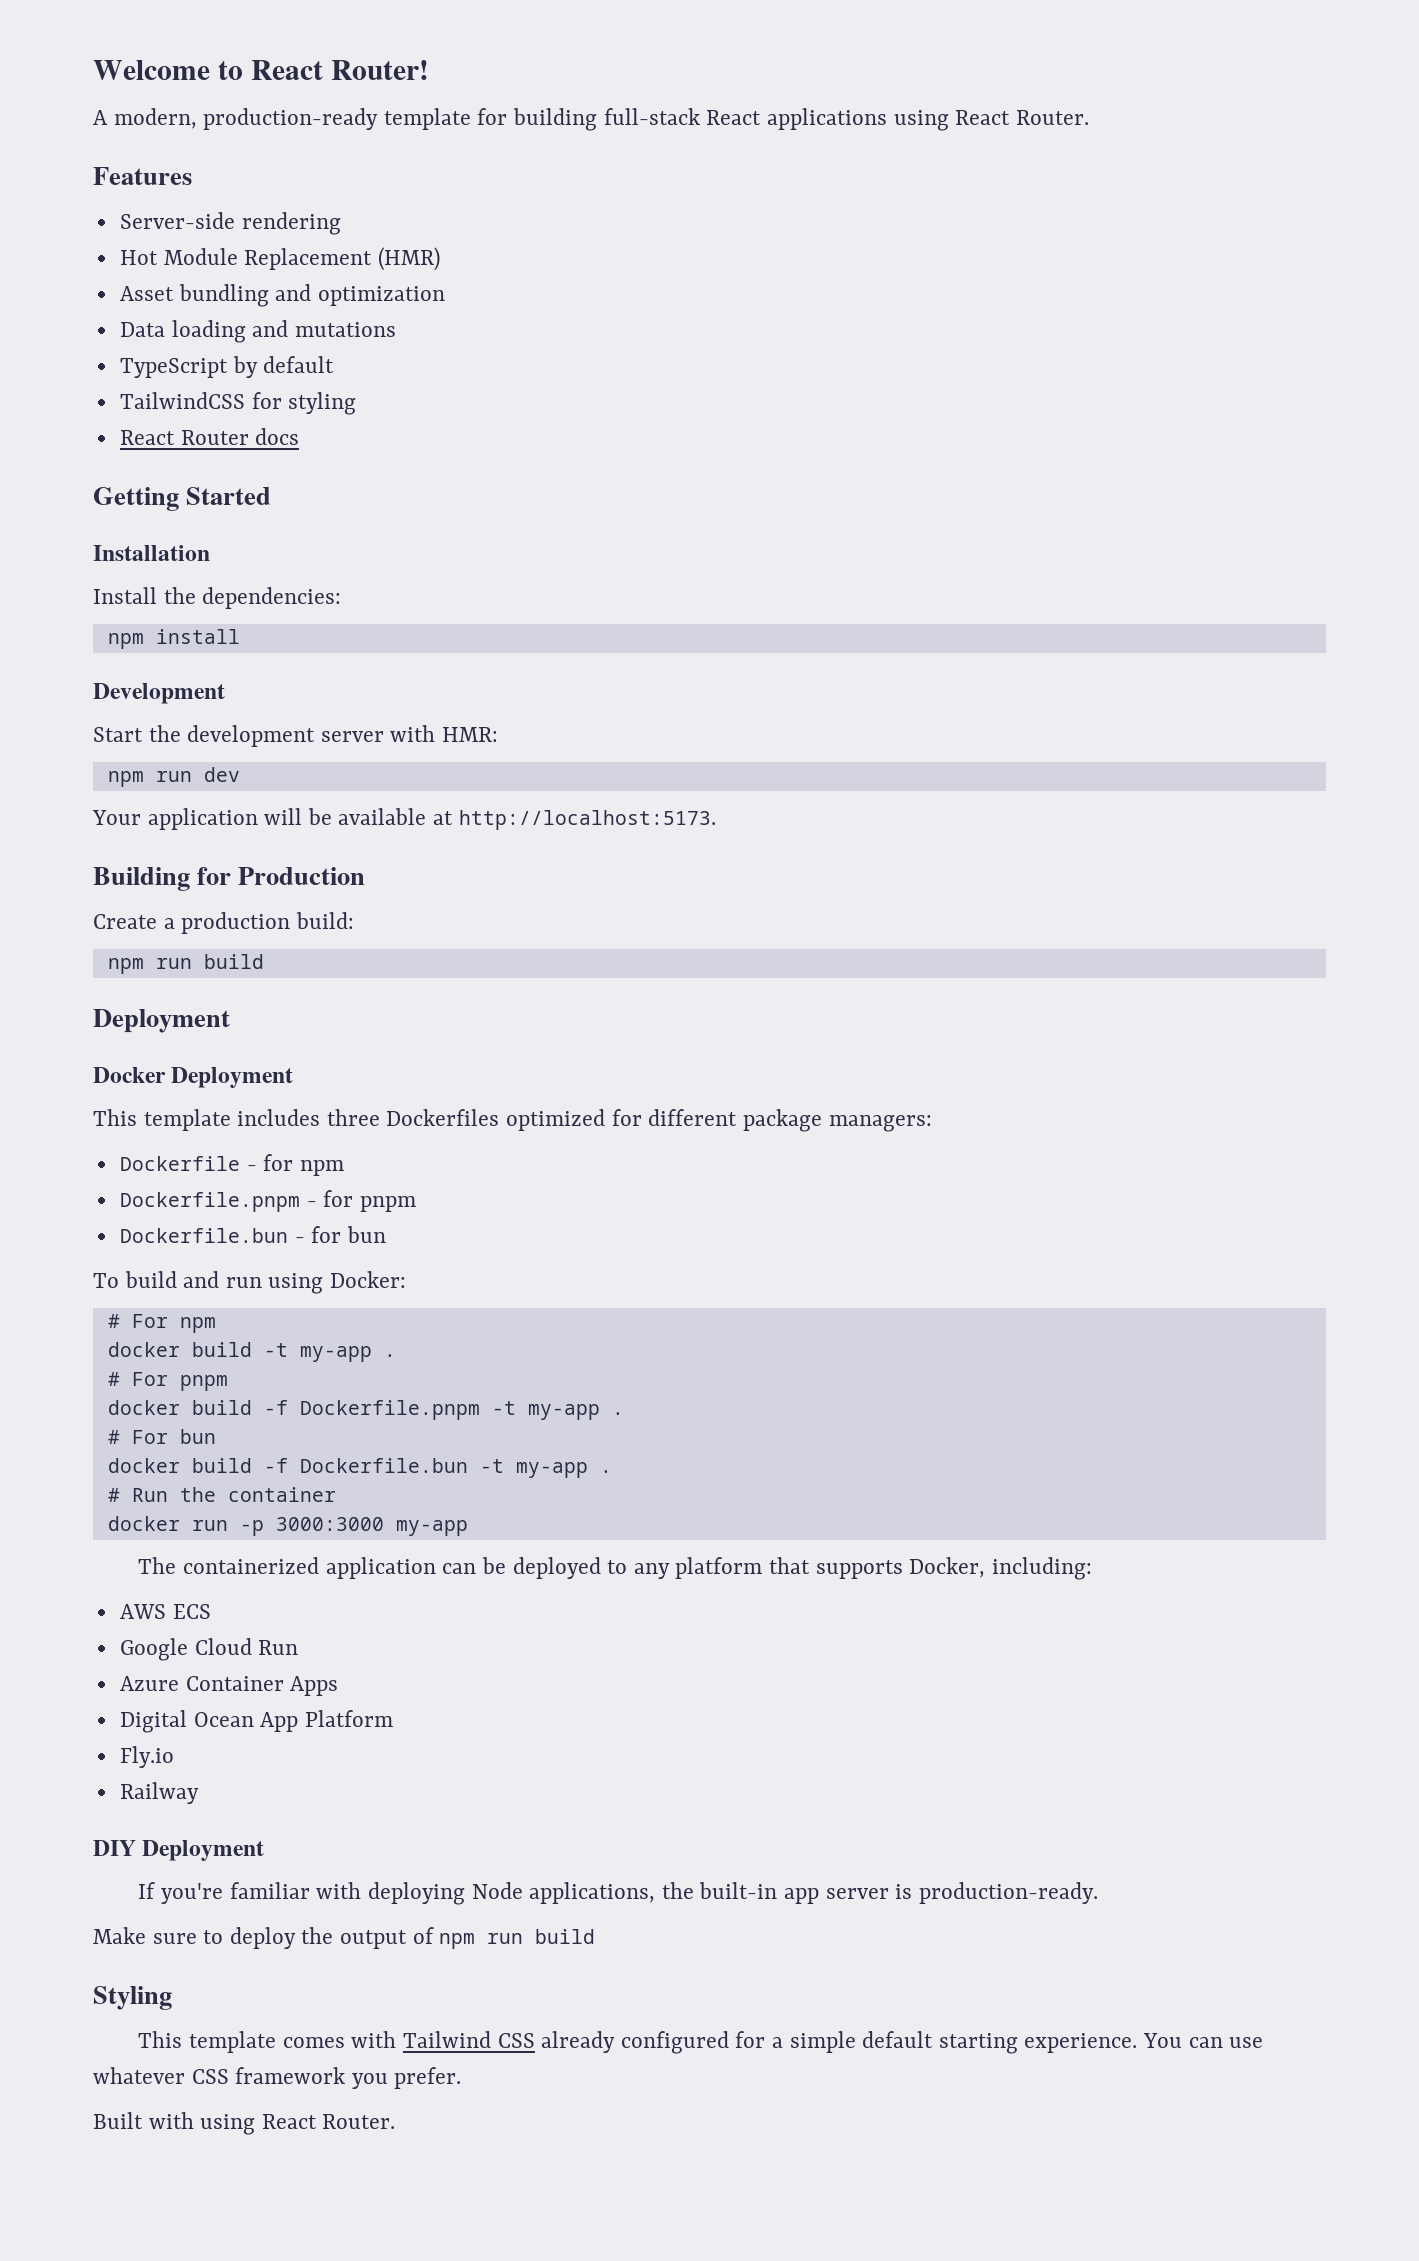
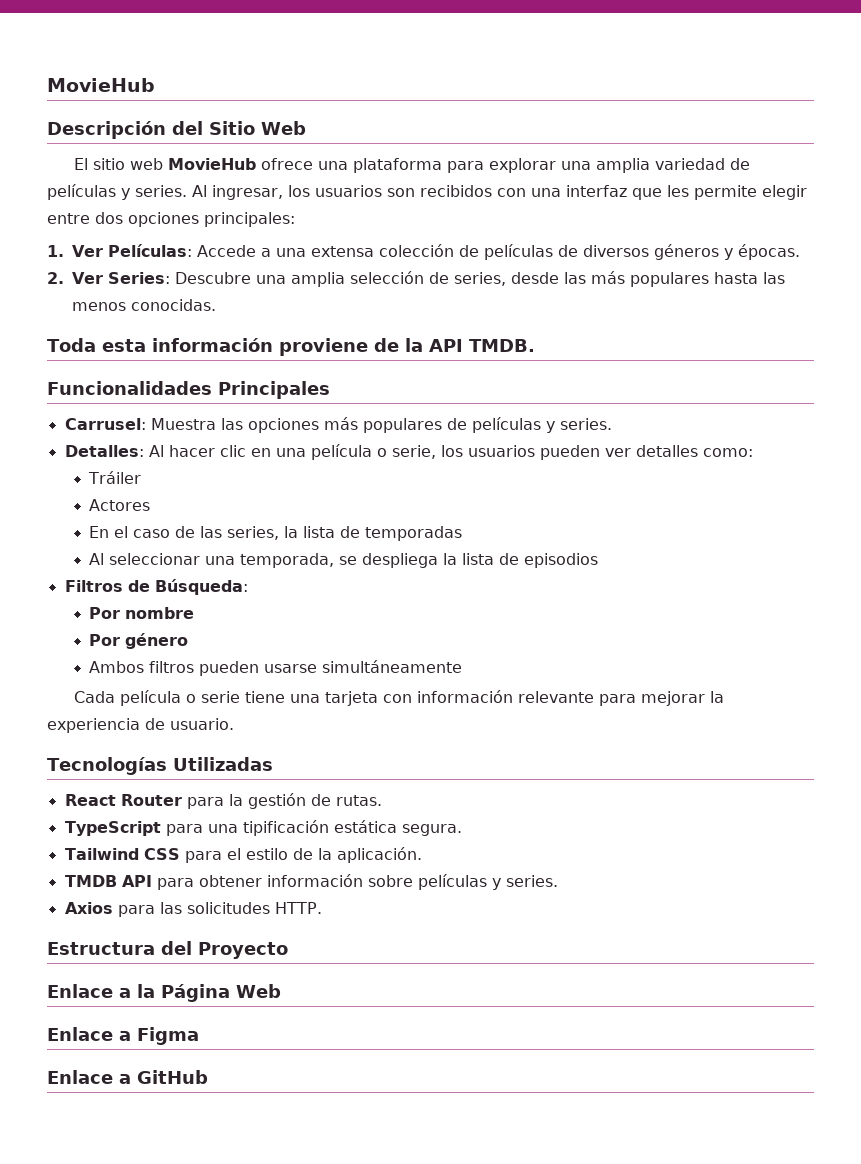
[93,60,429,80] [93,108,1089,131] [93,167,192,185] [119,212,341,235] [119,247,440,271] [119,284,445,307] [119,320,396,343] [119,356,335,378] [119,392,357,415] [119,428,300,445] [93,487,272,511] [93,545,210,561] [93,587,342,609] [107,629,240,649] [93,683,225,704] [93,725,499,747] [107,767,240,787] [92,808,716,830] [93,867,366,891] [93,912,354,934] [107,954,264,974] [93,1009,230,1033] [93,1067,294,1088] [93,1109,932,1132] [119,1154,344,1176] [119,1190,416,1212] [119,1226,386,1243] [93,1271,407,1294] [107,1314,216,1333] [107,1342,396,1362] [107,1372,228,1391] [107,1400,624,1420] [107,1429,216,1444] [107,1458,612,1478] [107,1487,336,1502] [107,1516,468,1536] [138,1557,1092,1580] [119,1604,211,1619] [119,1638,299,1661] [119,1676,339,1696] [119,1710,393,1733] [119,1746,174,1768] [119,1782,199,1804] [93,1840,265,1861] [138,1882,1098,1905] [93,1927,596,1949] [93,1986,172,2010] [138,2031,1264,2054] [93,2067,462,2089] [93,2112,396,2135] Welcome to React Router! // A modern, production-ready template for building full-stack React applications using React Router. // Features // Server-side rendering // Hot Module Replacement (HMR) // Asset bundling and optimization // Data loading and mutations // TypeScript by default // TailwindCSS for styling // React Router docs // Getting Started // Installation // Install the dependencies: // npm install // Development // Start the development server with HMR: // npm run dev // Your application will be available at http://localhost:5173. // Building for Production // Create a production build: // npm run build // Deployment // Docker Deployment // This template includes three Dockerfiles optimized for different package managers: // Dockerfile - for npm // Dockerfile.pnpm - for pnpm // Dockerfile.bun - for bun // To build and run using Docker: // # For npm // docker build -t my-app . // # For pnpm // docker build -f Dockerfile.pnpm -t my-app . // # For bun // docker build -f Dockerfile.bun -t my-app . // # Run the container // docker run -p 3000:3000 my-app // The containerized application can be deployed to any platform that supports Docker, including: // AWS ECS // Google Cloud Run // Azure Container Apps // Digital Ocean App Platform // Fly.io // Railway // DIY Deployment // If you're familiar with deploying Node applications, the built-in app server is production-ready. // Make sure to deploy the output of npm run build // Styling // This template comes with Tailwind CSS already configured for a simple default starting experience. You can use whatever CSS framework you prefer. // Built with using React Router. -> [47,78,155,92] [47,121,306,139] [73,158,750,173] [47,184,807,200] [47,212,295,227] [47,244,800,260] [47,271,785,287] [72,299,216,311] [47,338,535,356] [47,381,330,399] [64,417,612,433] [64,444,753,460] [88,471,142,484] [89,499,151,511] [89,526,463,541] [89,553,599,568] [64,579,248,595] [89,607,195,619] [89,633,189,649] [89,660,463,676] [73,690,724,706] [47,718,234,733] [47,757,273,775] [64,793,382,809] [64,820,462,836] [64,847,422,863] [64,874,558,890] [64,902,322,917] [47,941,288,959] [47,984,281,1002] [47,1027,199,1045] [47,1070,208,1084] MovieHub // Descripción del Sitio Web // El sitio web MovieHub ofrece una plataforma para explorar una amplia variedad de películas y series. Al ingresar, los usuarios son recibidos con una interfaz que les permite elegir entre dos opciones principales: // 1. Ver Películas: Accede a una extensa colección de películas de diversos géneros y épocas. // 2. Ver Series: Descubre una amplia selección de series, desde las más populares hasta las menos conocidas. // Toda esta información proviene de la API TMDB. // Funcionalidades Principales // Carrusel: Muestra las opciones más populares de películas y series. // Detalles: Al hacer clic en una película o serie, los usuarios pueden ver detalles como: // Tráiler // Actores // En el caso de las series, la lista de temporadas // Al seleccionar una temporada, se despliega la lista de episodios // Filtros de Búsqueda: // Por nombre // Por género // Ambos filtros pueden usarse simultáneamente // Cada película o serie tiene una tarjeta con información relevante para mejorar la experiencia de usuario. // Tecnologías Utilizadas // React Router para la gestión de rutas. // TypeScript para una tipificación estática segura. // Tailwind CSS para el estilo de la aplicación. // TMDB API para obtener información sobre películas y series. // Axios para las solicitudes HTTP. // Estructura del Proyecto // Enlace a la Página Web // Enlace a Figma // Enlace a GitHub

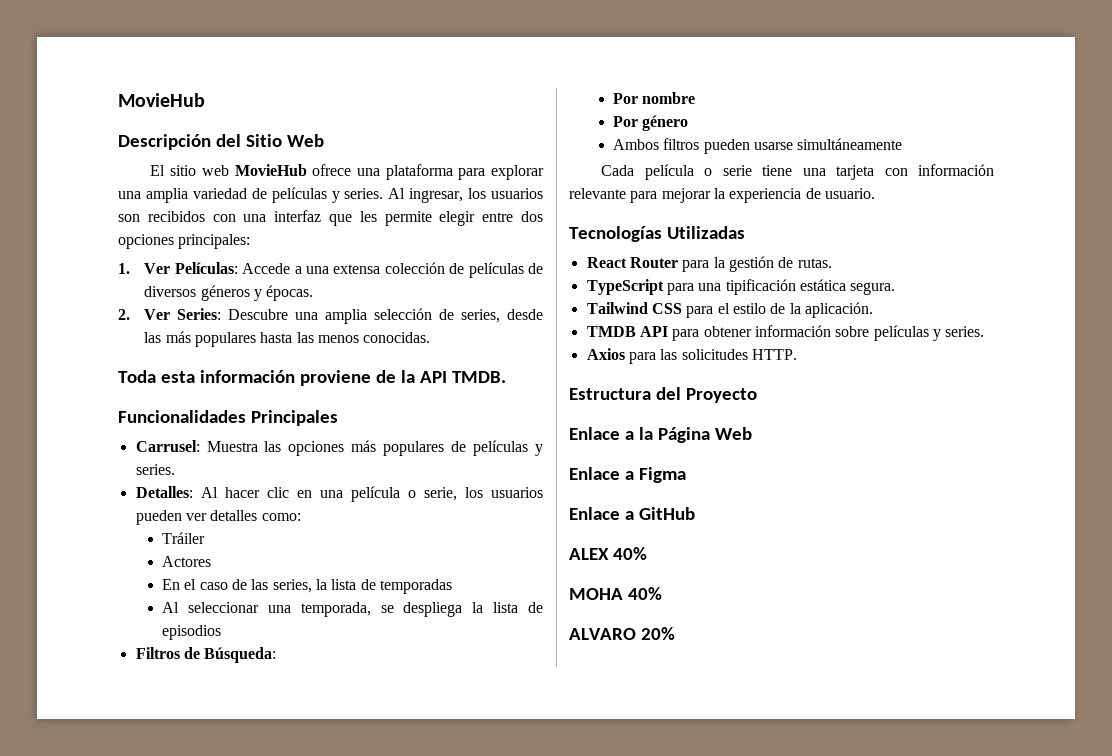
(208, 1077) none -> [569,547,647,560] [569,587,662,600] [569,627,675,640] // ALEX 40% // MOHA 40% // ALVARO 20%

